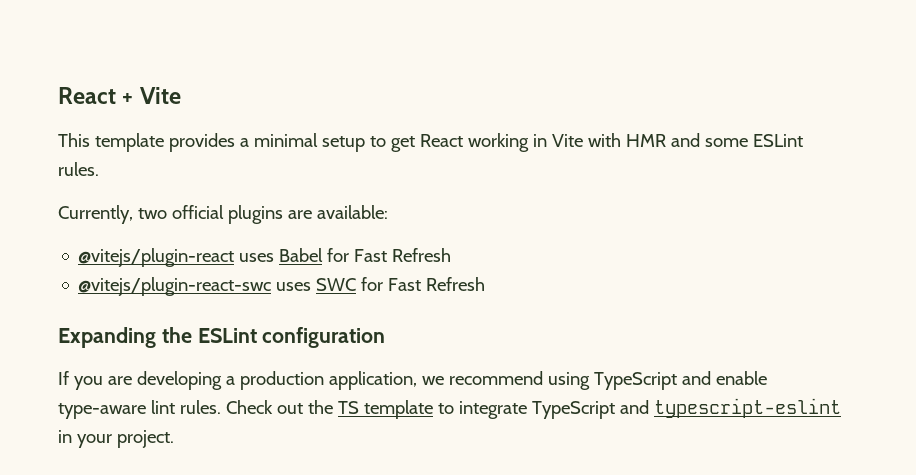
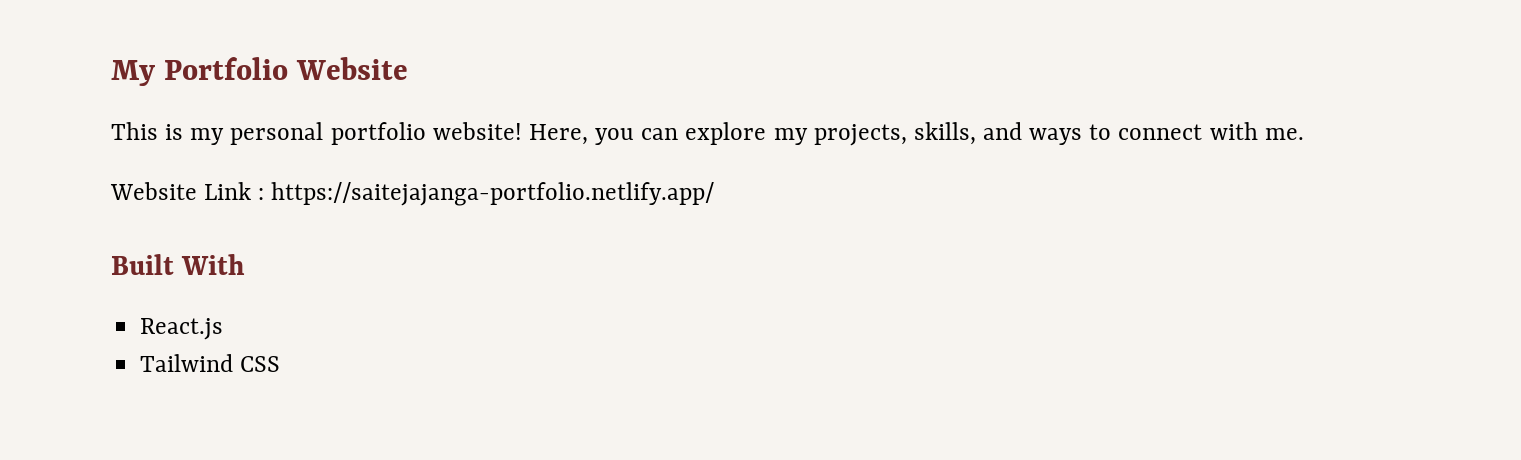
[58,87,181,104] [58,133,803,152] [58,162,99,176] [58,205,388,224] [78,248,452,267] [78,277,486,296] [58,327,386,348] [58,371,767,390] [58,398,841,419] [58,430,174,448] React + Vite // This template provides a minimal setup to get React working in Vite with HMR and some ESLint rules. // Currently, two official plugins are available: // @vitejs/plugin-react uses Babel for Fast Refresh // @vitejs/plugin-react-swc uses SWC for Fast Refresh // Expanding the ESLint configuration // If you are developing a production application, we recommend using TypeScript and enable type-aware lint rules. Check out the TS template to integrate TypeScript and typescript-eslint in your project. -> [111,57,409,86] [111,122,1304,146] [110,182,715,206] [111,254,246,275] [140,318,224,340] [140,354,281,372] My Portfolio Website // This is my personal portfolio website! Here, you can explore my projects, skills, and ways to connect with me. // Website Link : https://saitejajanga-portfolio.netlify.app/ // Built With // React.js // Tailwind CSS

